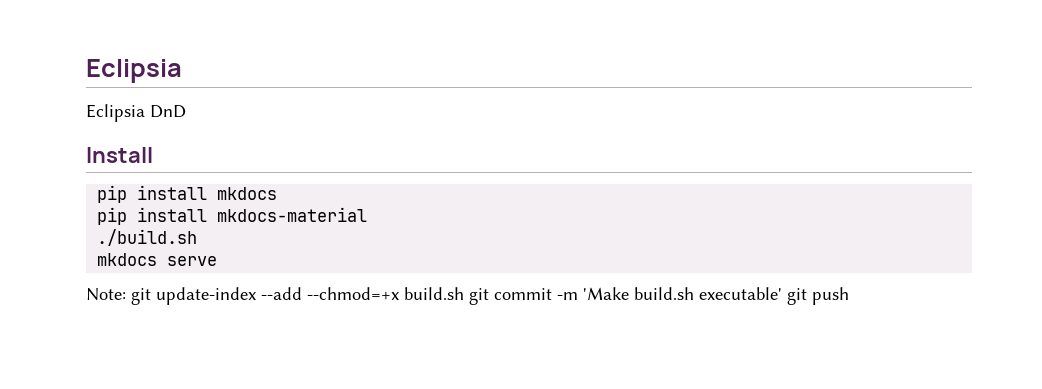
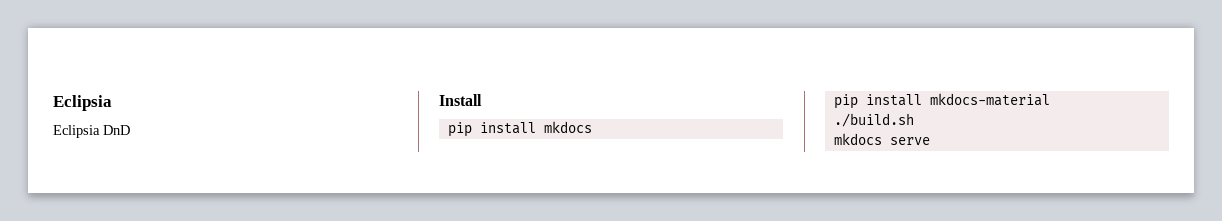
[86,287,849,305] // Note: git update-index --add --chmod=+x build.sh git commit -m 'Make build.sh executable' git push -> (930, 141) none

